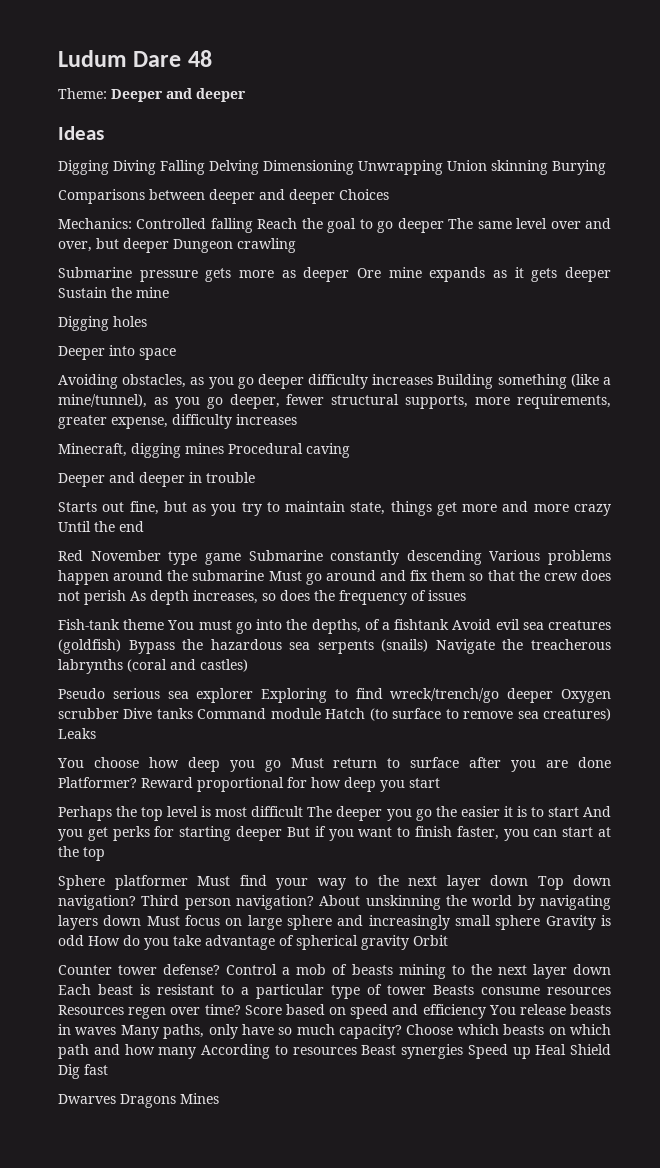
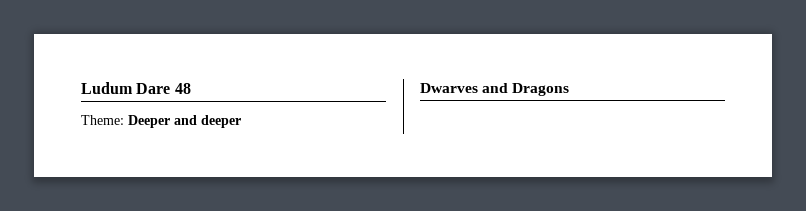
[58,126,104,140] [58,160,606,175] [58,189,389,204] [58,218,611,233] [58,238,296,253] [58,267,612,282] [58,287,169,298] [58,316,147,331] [58,345,176,360] [58,374,611,389] [58,394,612,409] [58,414,297,429] [58,443,350,458] [58,472,255,487] [58,501,611,516] [58,521,144,532] [58,550,611,565] [58,570,612,585] [58,590,466,605] [58,619,611,634] [58,639,611,654] [58,659,248,674] [58,688,611,703] [58,708,611,721] [58,728,96,739] [57,757,611,772] [58,777,440,792] [58,806,611,821] [58,826,611,841] [58,846,105,861] [58,875,611,890] [58,895,611,910] [58,915,611,930] [58,935,448,950] [58,964,612,979] [58,984,611,999] [58,1004,612,1019] [58,1024,611,1039] [58,1044,611,1059] [58,1064,108,1079] [58,1093,219,1108] Ideas // Digging Diving Falling Delving Dimensioning Unwrapping Union skinning Burying // Comparisons between deeper and deeper Choices // Mechanics: Controlled falling Reach the goal to go deeper The same level over and over, but deeper Dungeon crawling // Submarine pressure gets more as deeper Ore mine expands as it gets deeper Sustain the mine // Digging holes // Deeper into space // Avoiding obstacles, as you go deeper difficulty increases Building something (like a mine/tunnel), as you go deeper, fewer structural supports, more requirements, greater expense, difficulty increases // Minecraft, digging mines Procedural caving // Deeper and deeper in trouble // Starts out fine, but as you try to maintain state, things get more and more crazy Until the end // Red November type game Submarine constantly descending Various problems happen around the submarine Must go around and fix them so that the crew does not perish As depth increases, so does the frequency of issues // Fish-tank theme You must go into the depths, of a fishtank Avoid evil sea creatures (goldfish) Bypass the hazardous sea serpents (snails) Navigate the treacherous labrynths (coral and castles) // Pseudo serious sea explorer Exploring to find wreck/trench/go deeper Oxygen scrubber Dive tanks Command module Hatch (to surface to remove sea creatures) Leaks // You choose how deep you go Must return to surface after you are done Platformer? Reward proportional for how deep you start // Perhaps the top level is most difficult The deeper you go the easier it is to start And you get perks for starting deeper But if you want to finish faster, you can start at the top // Sphere platformer Must find your way to the next layer down Top down navigation? Third person navigation? About unskinning the world by navigating layers down Must focus on large sphere and increasingly small sphere Gravity is odd How do you take advantage of spherical gravity Orbit // Counter tower defense? Control a mob of beasts mining to the next layer down Each beast is resistant to a particular type of tower Beasts consume resources Resources regen over time? Score based on speed and efficiency You release beasts in waves Many paths, only have so much capacity? Choose which beasts on which path and how many According to resources Beast synergies Speed up Heal Shield Dig fast // Dwarves Dragons Mines -> [420,83,570,96] Dwarves and Dragons

